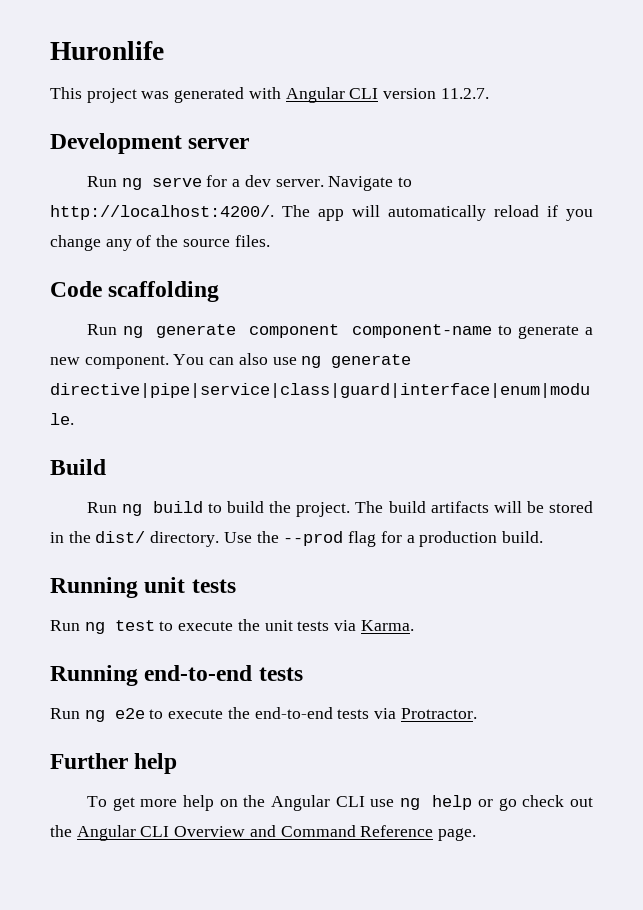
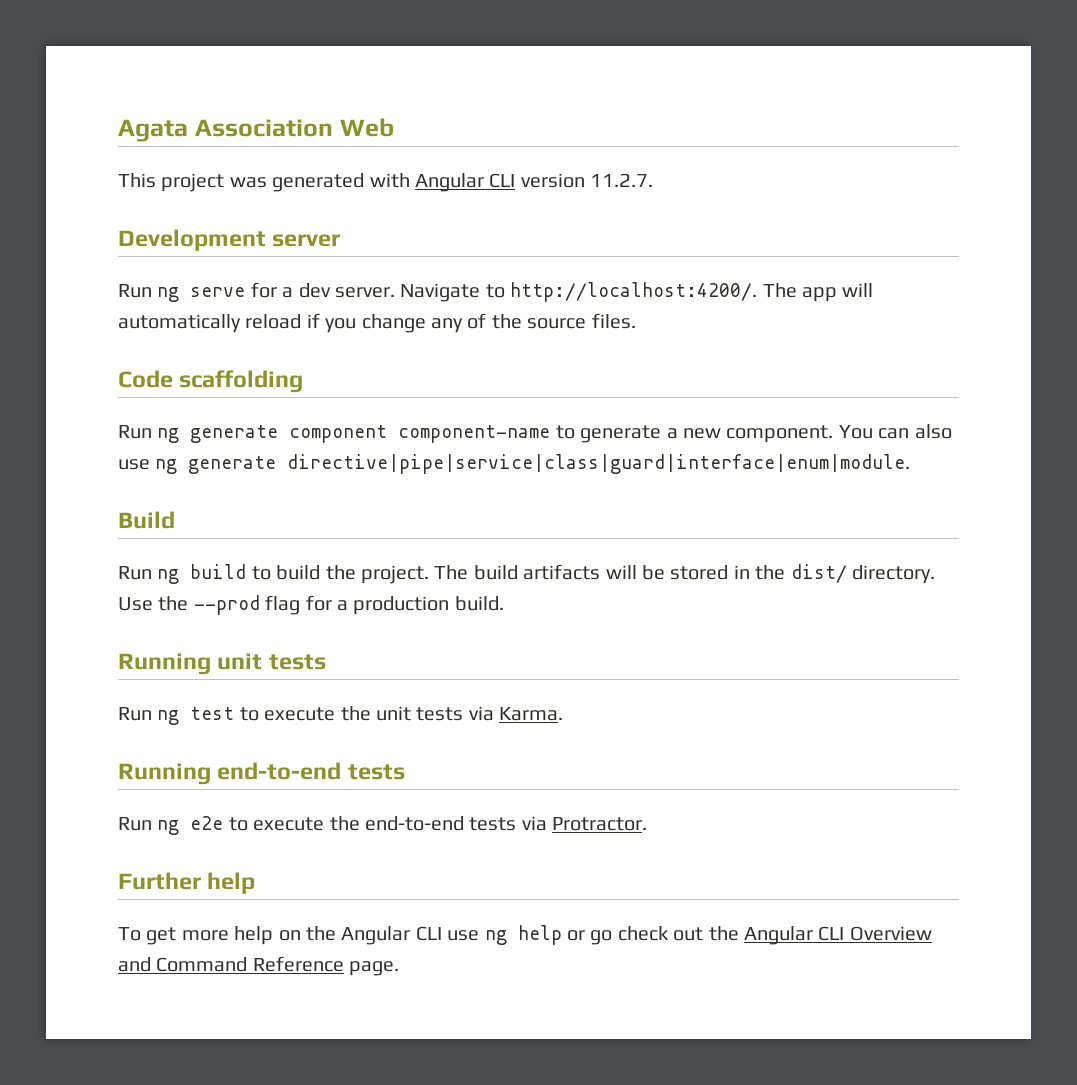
[50,41,164,60] Huronlife -> [118,118,394,142] Agata Association Web

